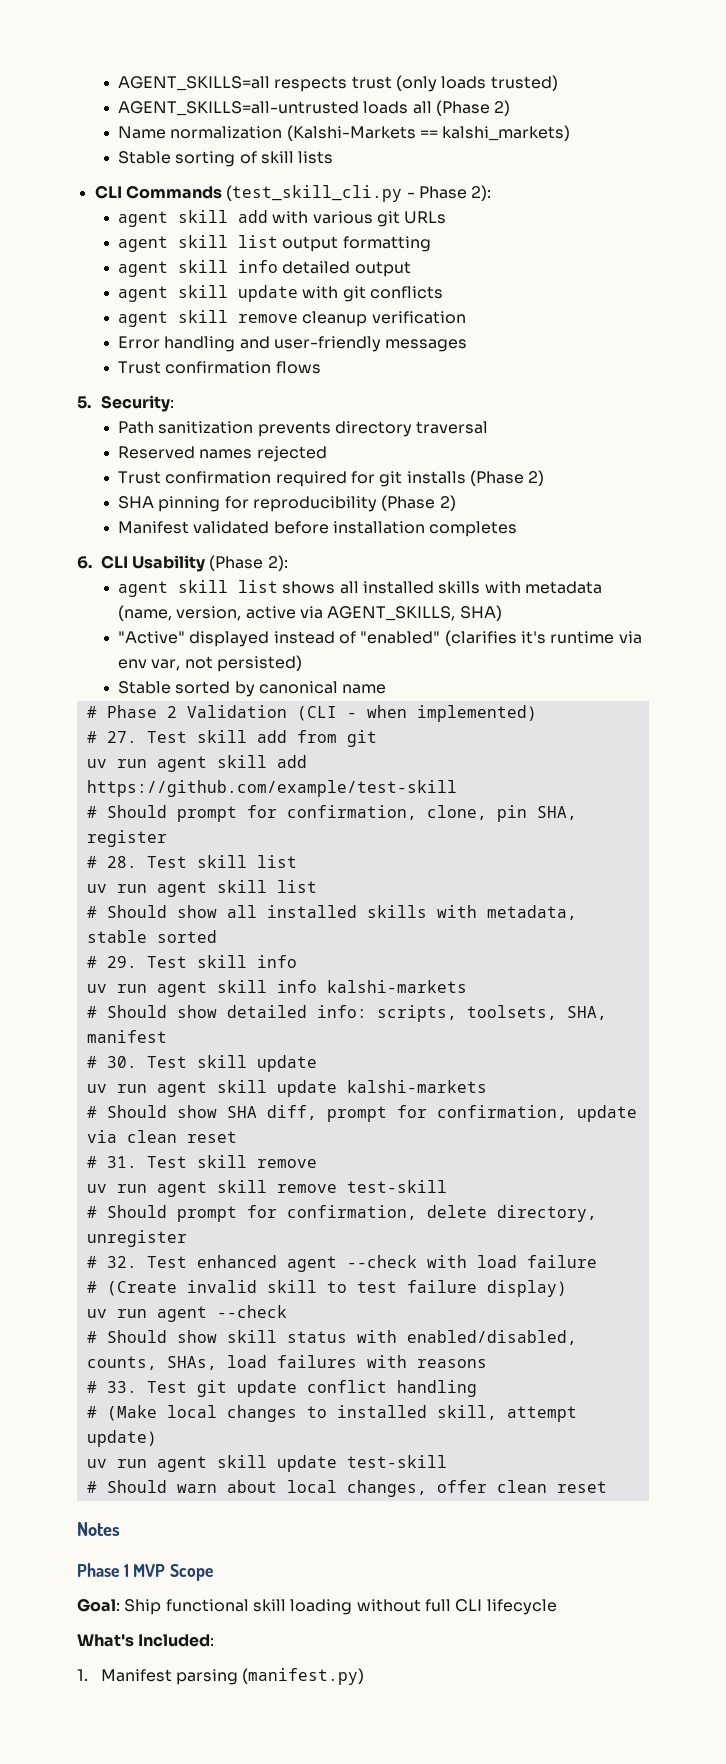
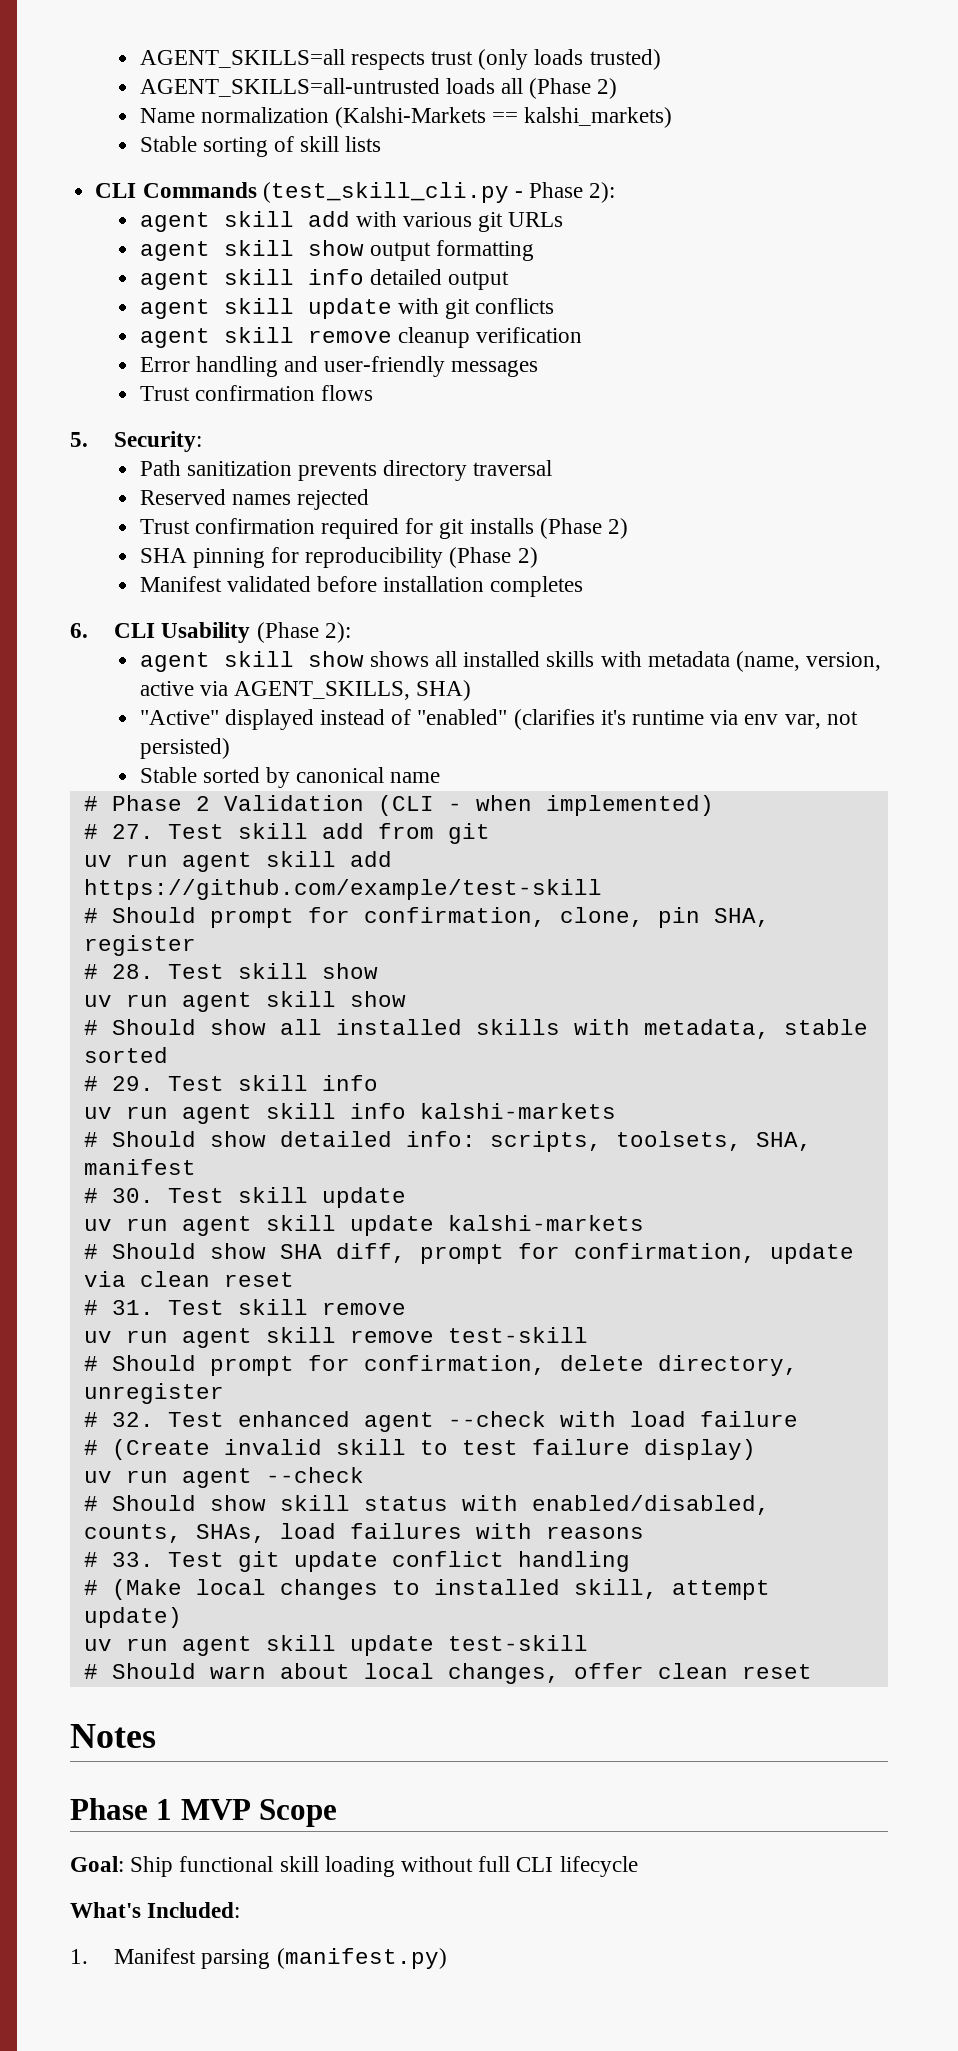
[238,235,279,248] list -> [307,240,364,256] show
[238,580,279,593] list -> [307,651,364,667] show
[256,855,297,868] [86,880,317,897] list // uv run agent skill list -> [321,963,378,979] [83,991,406,1012] show // uv run agent skill show

